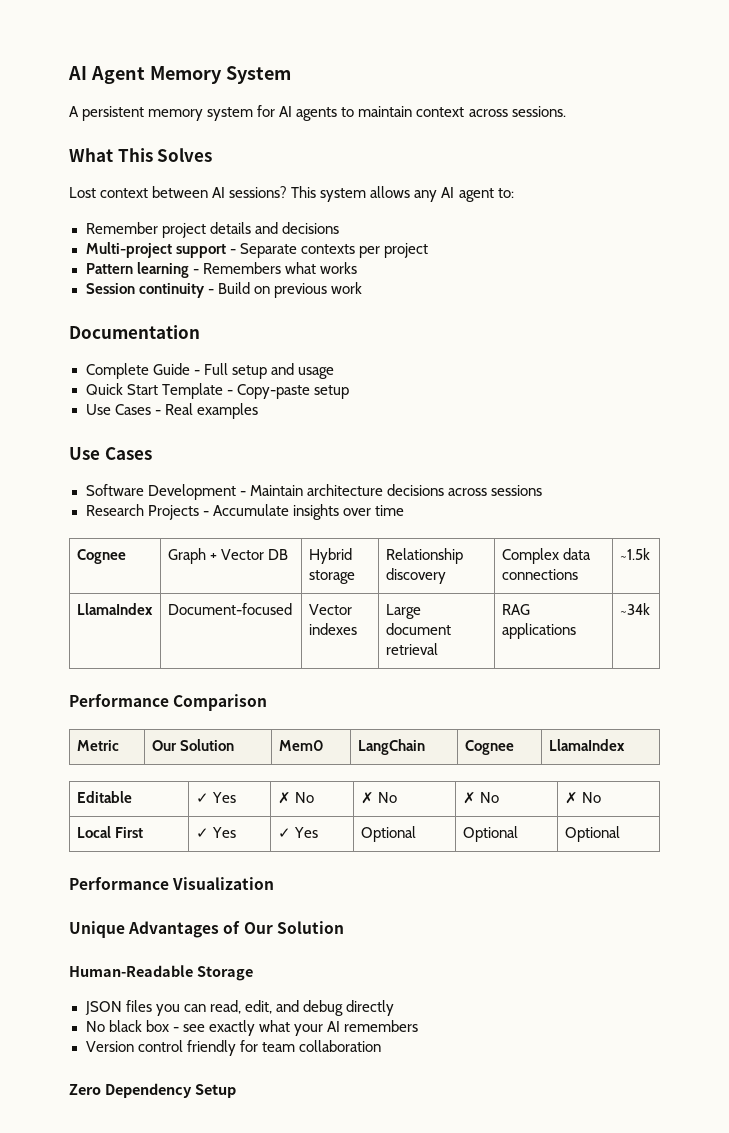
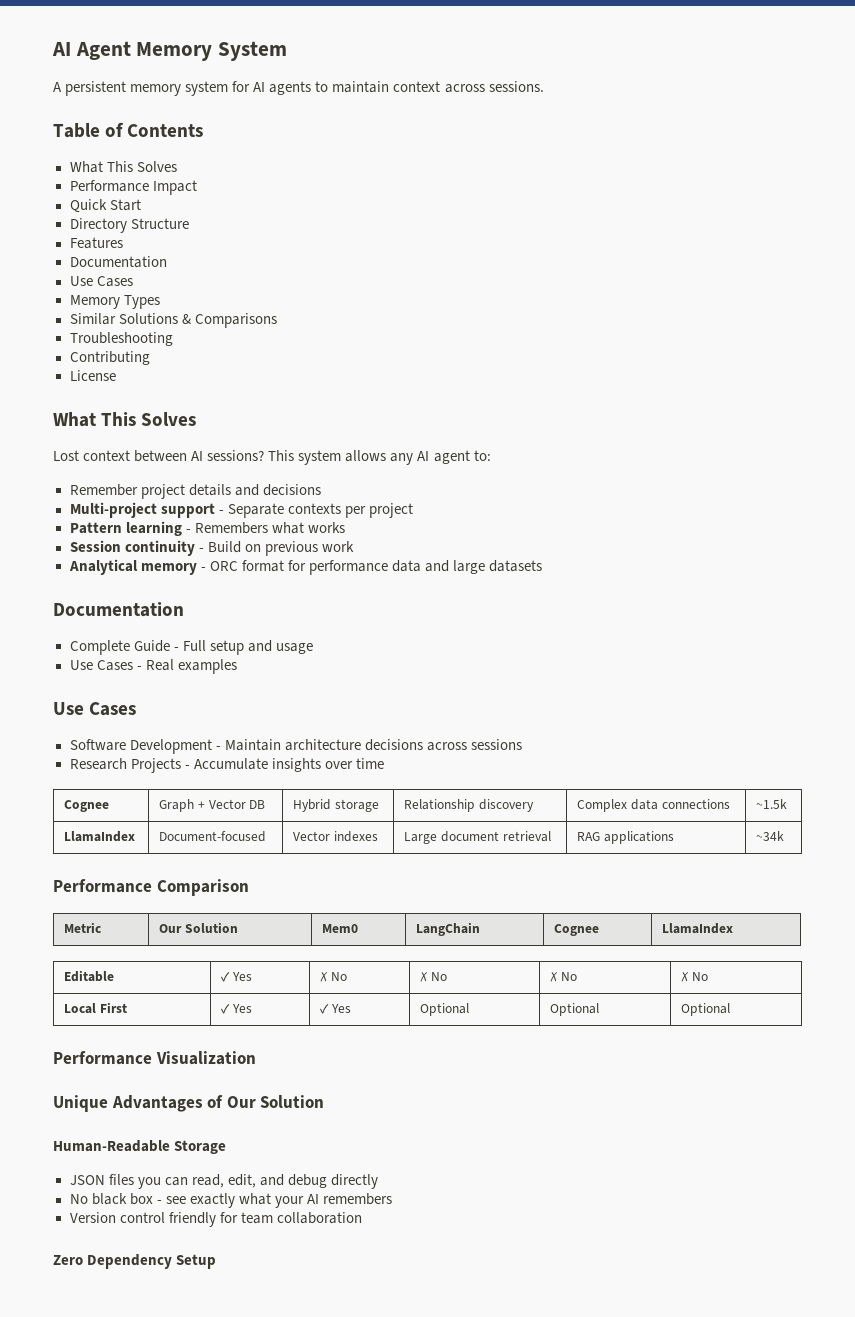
(566, 111) none -> [53,122,204,138] [69,161,177,173] [69,180,197,195] [69,199,141,213] [69,218,189,233] [69,237,123,249] [69,256,167,268] [69,276,133,287] [69,295,160,309] [69,313,277,328] [69,332,173,346] [69,351,150,365] [69,370,116,381] // Table of Contents // What This Solves // Performance Impact // Quick Start // Directory Structure // Features // Documentation // Use Cases // Memory Types // Similar Solutions & Comparisons // Troubleshooting // Contributing // License
(362, 288) none -> [68,559,543,575] // Analytical memory - ORC format for performance data and large datasets
[85,383,349,399] // Quick Start Template - Copy-paste setup -> (313, 648) none

